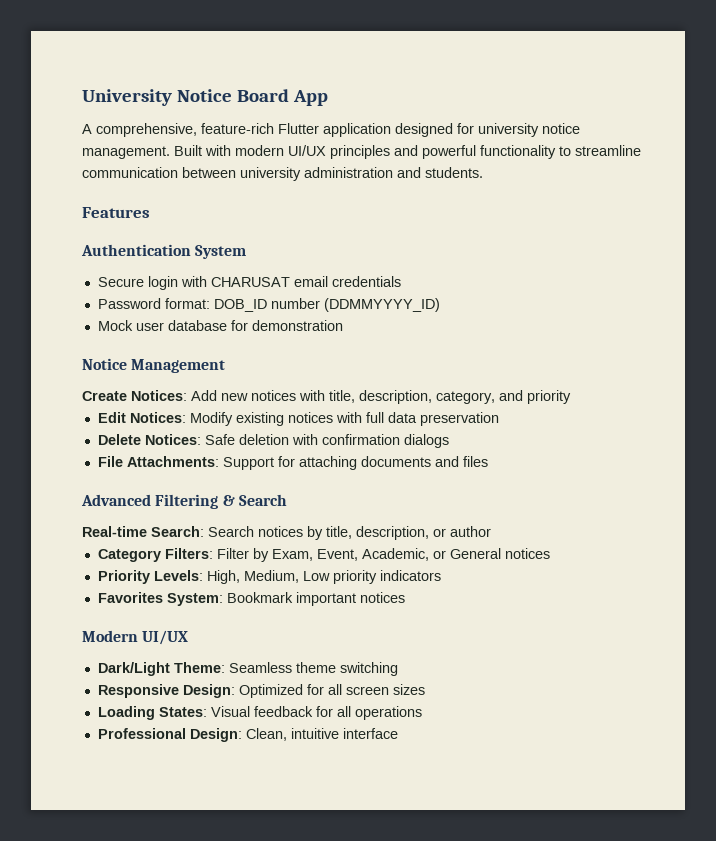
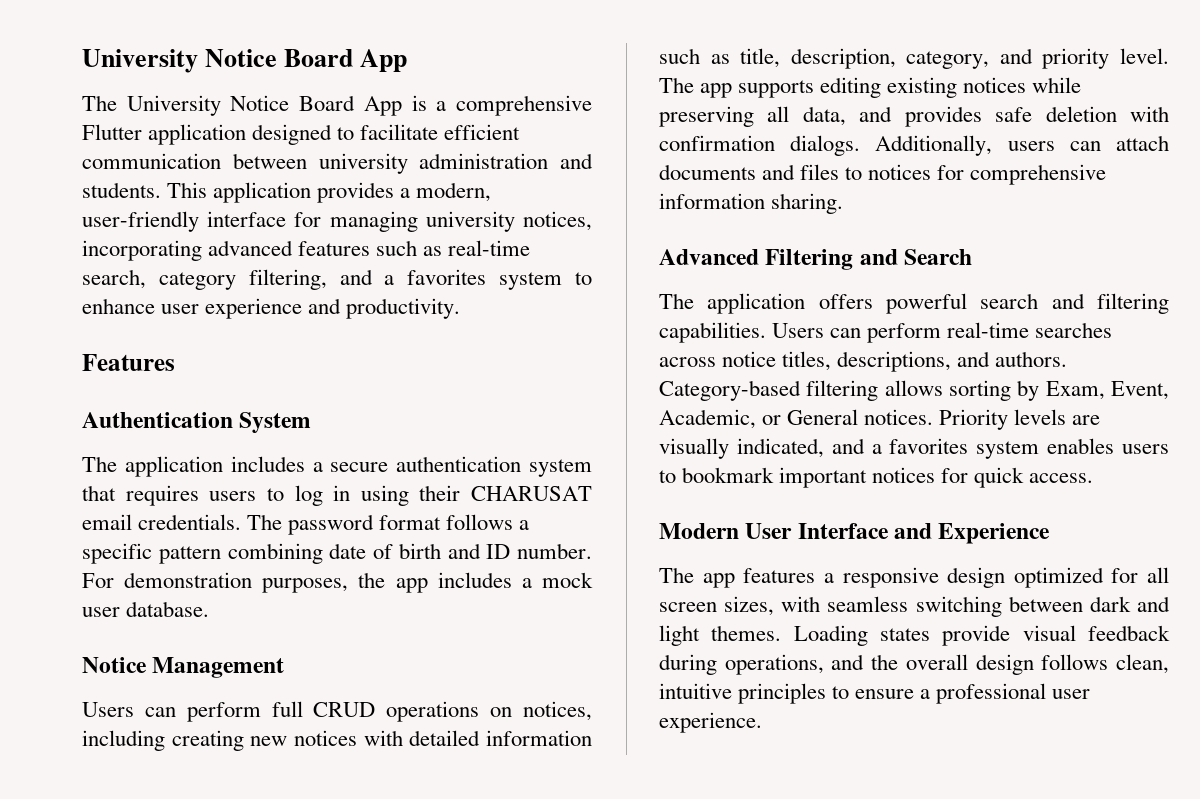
[82,123,580,137] [82,145,641,159] A comprehensive, feature-rich Flutter application designed for university notice management. Built with modern UI/UX principles and powerful functionality to streamline -> [82,95,592,116] [82,124,521,145] The University Notice Board App is a comprehensive Flutter application designed to facilitate efficient
[82,207,150,218] [81,244,247,259] [97,276,401,290] [97,298,440,312] [97,320,343,331] [82,358,226,373] [82,390,325,401] // Features // Authentication System // Secure login with CHARUSAT email credentials // Password format: DOB_ID number (DDMMYYYY_ID) // Mock user database for demonstration // Notice Management // Create Notices: Add new notices with -> [167,182,492,203] [82,211,592,232] [82,240,531,261] [82,269,592,290] [82,298,461,319] [82,354,175,371] [82,412,312,433] [82,456,592,477] [82,485,592,506] [82,514,530,535] [82,543,592,564] [82,572,594,593] [82,601,210,617] [82,657,285,678] [82,701,592,722] [82,730,592,751] [659,48,730,64] This application provides a modern, user-friendly interface for managing university notices, incorporating advanced features such as real-time search, category filtering, and a favorites system to enhance user experience and productivity. // Features // Authentication System // The application includes a secure authentication system that requires users to log in using their CHARUSAT email credentials. The password format follows a specific pattern combining date of birth and ID number. For demonstration purposes, the app includes a mock user database. // Notice Management // Users can perform full CRUD operations on notices, including creating new notices with detailed information such as
[97,412,499,426] [97,434,449,448] [97,456,488,470] // Edit Notices: Modify existing notices with full data preservation // Delete Notices: Safe deletion with confirmation dialogs // File Attachments: Support for attaching documents and files -> [1120,48,1169,64] [659,77,1082,98] [659,106,1169,127] [659,135,1169,156] [659,164,1107,185] [659,193,844,214] level. The app supports editing existing notices while preserving all data, and provides safe deletion with confirmation dialogs. Additionally, users can attach documents and files to notices for comprehensive information sharing.
[222,495,235,506] & -> [859,249,898,265] and
[82,526,491,540] [97,548,249,562] Real-time Search: Search notices by title, description, or author // Category Filters: Filter -> [659,293,1169,314] [659,322,1113,343] [659,351,1068,372] [659,380,1011,401] The application offers powerful search and filtering capabilities. Users can perform real-time searches across notice titles, descriptions, and authors. Category-based filtering allows sorting
[504,548,550,559] [97,570,441,584] [97,592,405,606] [82,630,189,645] [97,662,398,676] [97,684,425,698] [97,706,422,720] [97,728,398,742] notices // Priority Levels: High, Medium, Low priority indicators // Favorites System: Bookmark important notices // Modern UI/UX // Dark/Light Theme: Seamless theme switching // Responsive Design: Optimized for all screen sizes // Loading States: Visual feedback for all operations // Professional Design: Clean, intuitive interface -> [864,409,1101,430] [659,438,1169,459] [659,467,1094,488] [659,523,1051,544] [659,567,1169,588] [659,596,1170,617] [659,625,1170,646] [659,654,1169,675] [659,683,1091,704] [659,712,762,733] notices. Priority levels are visually indicated, and a favorites system enables users to bookmark important notices for quick access. // Modern User Interface and Experience // The app features a responsive design optimized for all screen sizes, with seamless switching between dark and light themes. Loading states provide visual feedback during operations, and the overall design follows clean, intuitive principles to ensure a professional user experience.

